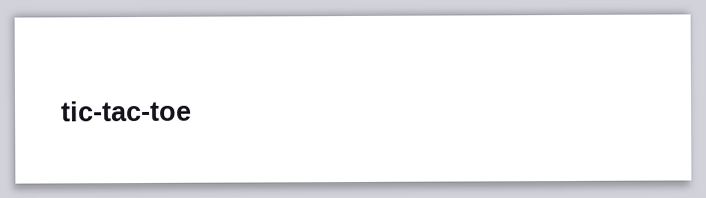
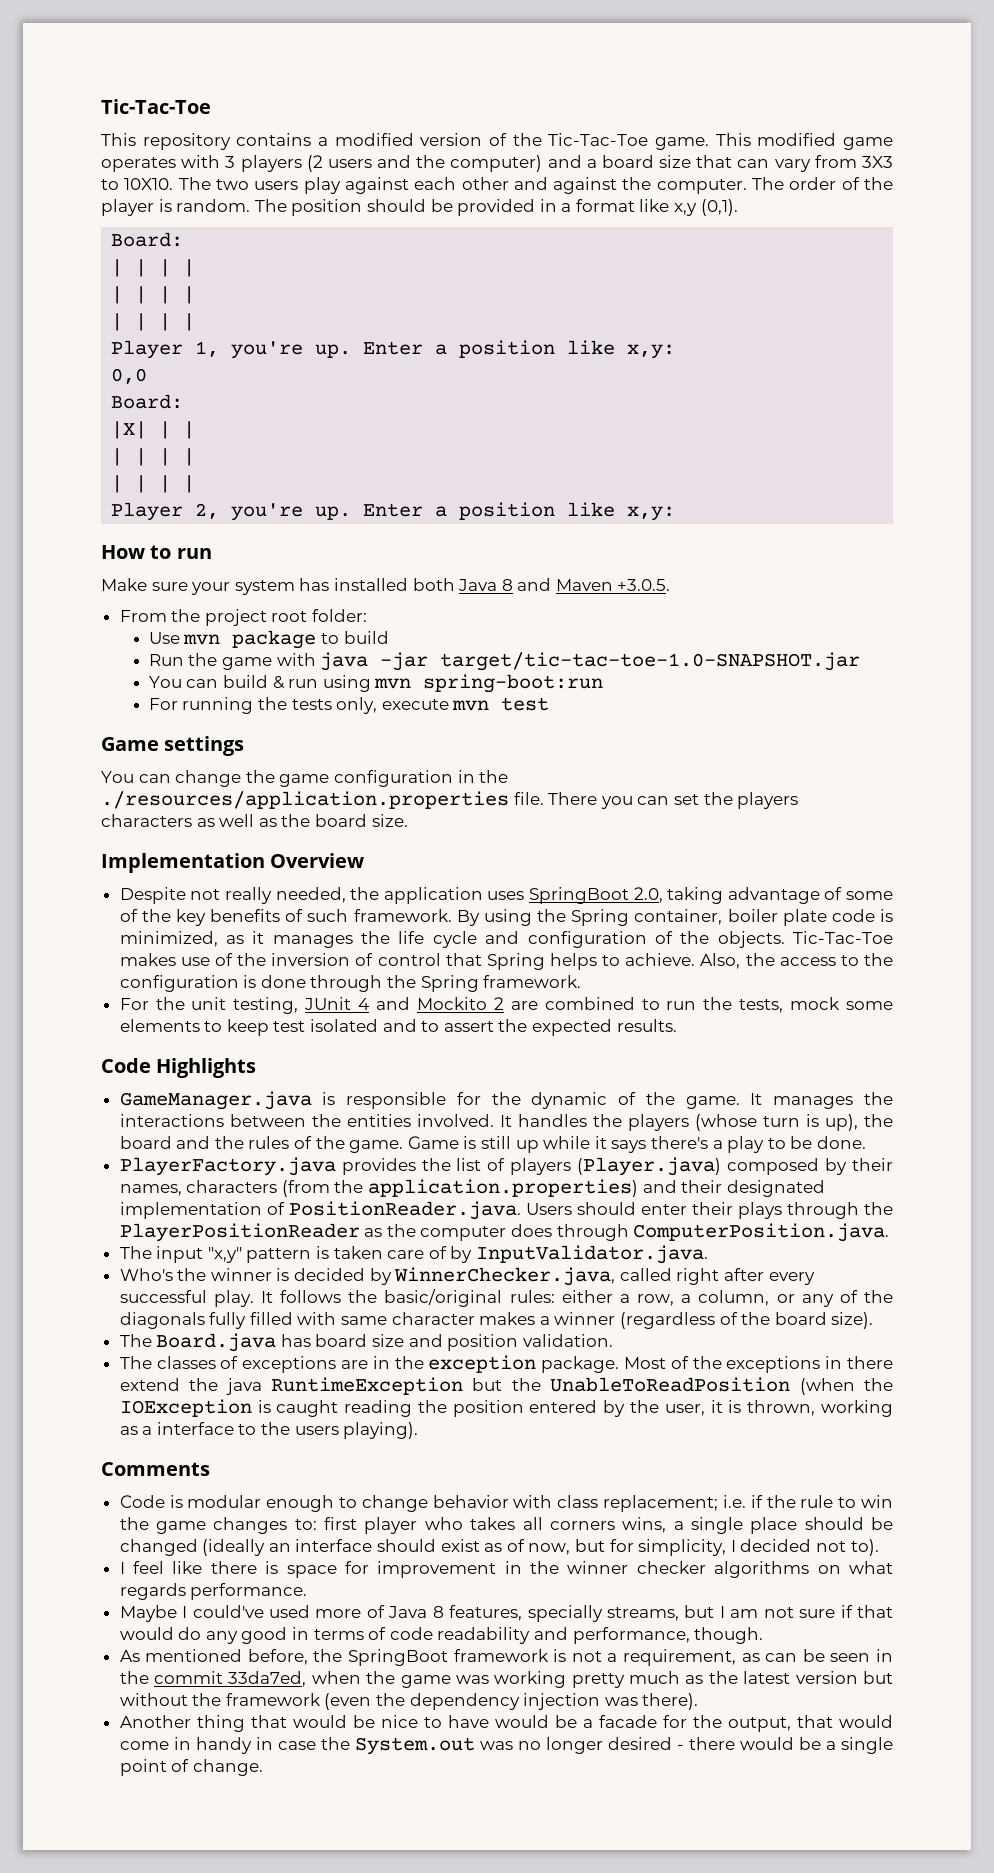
[61,100,192,122] tic-tac-toe -> [101,99,211,114] [101,133,893,150] [101,155,893,172] [101,177,893,194] [101,199,738,216] [111,232,184,247] [111,259,196,277] [111,286,196,304] [111,313,196,331] [111,340,676,359] [111,368,148,384] [111,394,184,409] [111,421,196,439] [111,448,196,466] [111,475,196,493] [111,502,676,521] [101,545,212,559] [101,578,671,595] [119,609,368,626] [148,630,389,649] [148,652,861,671] [148,674,604,693] [148,697,550,714] [101,736,245,756] [101,770,509,787] [101,791,799,809] [101,814,408,827] [101,853,365,873] [119,887,893,904] [119,909,893,926] [119,931,894,948] [119,953,893,970] [119,975,582,992] [119,997,893,1014] [119,1019,677,1036] [101,1058,257,1078] [119,1091,893,1110] [119,1114,893,1131] [119,1136,866,1153] [119,1157,893,1176] [119,1179,825,1197] [119,1201,893,1220] [119,1223,890,1242] [119,1245,709,1264] [119,1267,815,1286] [119,1289,893,1307] [119,1312,874,1329] [119,1333,613,1352] [119,1355,893,1373] [119,1377,893,1395] [119,1399,893,1417] [119,1422,419,1439] [101,1462,210,1476] [119,1495,894,1512] [119,1517,894,1534] [119,1539,879,1556] [119,1561,893,1578] [119,1583,308,1600] [119,1605,893,1622] [119,1627,764,1644] [119,1649,894,1666] [119,1671,893,1688] [119,1693,699,1710] [119,1715,893,1732] [119,1737,893,1755] [119,1759,263,1776] Tic-Tac-Toe // This repository contains a modified version of the Tic-Tac-Toe game. This modified game operates with 3 players (2 users and the computer) and a board size that can vary from 3X3 to 10X10. The two users play against each other and against the computer. The order of the player is random. The position should be provided in a format like x,y (0,1). // Board: // | | | | // | | | | // | | | | // Player 1, you're up. Enter a position like x,y: // 0,0 // Board: // |X| | | // | | | | // | | | | // Player 2, you're up. Enter a position like x,y: // How to run // Make sure your system has installed both Java 8 and Maven +3.0.5. // From the project root folder: // Use mvn package to build // Run the game with java -jar target/tic-tac-toe-1.0-SNAPSHOT.jar // You can build & run using mvn spring-boot:run // For running the tests only, execute mvn test // Game settings // You can change the game configuration in the ./resources/application.properties file. There you can set the players characters as well as the board size. // Implementation Overview // Despite not really needed, the application uses SpringBoot 2.0, taking advantage of some of the key benefits of such framework. By using the Spring container, boiler plate code is minimized, as it manages the life cycle and configuration of the objects. Tic-Tac-Toe makes use of the inversion of control that Spring helps to achieve. Also, the access to the configuration is done through the Spring framework. // For the unit testing, JUnit 4 and Mockito 2 are combined to run the tests, mock some elements to keep test isolated and to assert the expected results. // Code Highlights // GameManager.java is responsible for the dynamic of the game. It manages the interactions between the entities involved. It handles the players (whose turn is up), the board and the rules of the game. Game is still up while it says there's a play to be done. // PlayerFactory.java provides the list of players (Player.java) composed by their names, characters (from the application.properties) and their designated implementation of PositionReader.java. Users should enter their plays through the PlayerPositionReader as the computer does through ComputerPosition.java. // The input "x,y" pattern is taken care of by InputValidator.java. // Who's the winner is decided by WinnerChecker.java, called right after every successful play. It follows the basic/original rules: either a row, a column, or any of the diagonals fully filled with same character makes a winner (regardless of the board size). // The Board.java has board size and position validation. // The classes of exceptions are in the exception package. Most of the exceptions in there extend the java RuntimeException but the UnableToReadPosition (when the IOException is caught reading the position entered by the user, it is thrown, working as a interface to the users playing). // Comments // Code is modular enough to change behavior with class replacement; i.e. if the rule to win the game changes to: first player who takes all corners wins, a single place should be changed (ideally an interface should exist as of now, but for simplicity, I decided not to). // I feel like there is space for improvement in the winner checker algorithms on what regards performance. // Maybe I could've used more of Java 8 features, specially streams, but I am not sure if that would do any good in terms of code readability and performance, though. // As mentioned before, the SpringBoot framework is not a requirement, as can be seen in the commit 33da7ed, when the game was working pretty much as the latest version but without the framework (even the dependency injection was there). // Another thing that would be nice to have would be a facade for the output, that would come in handy in case the System.out was no longer desired - there would be a single point of change.

